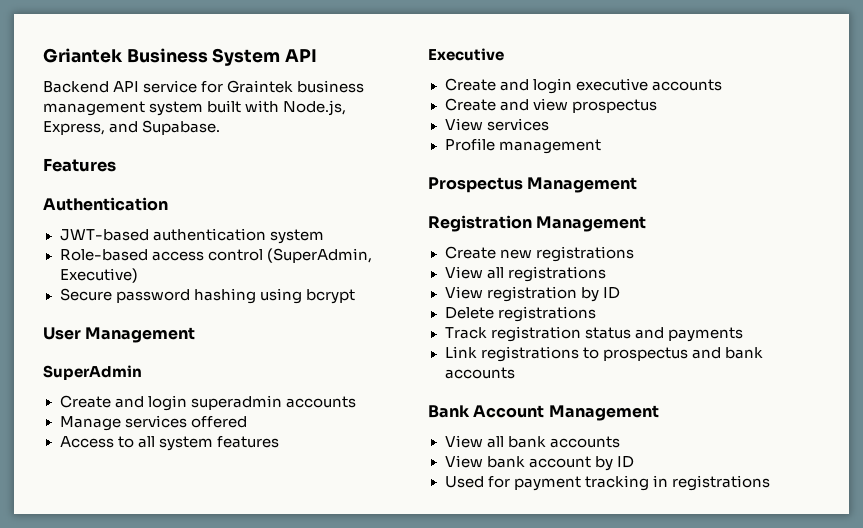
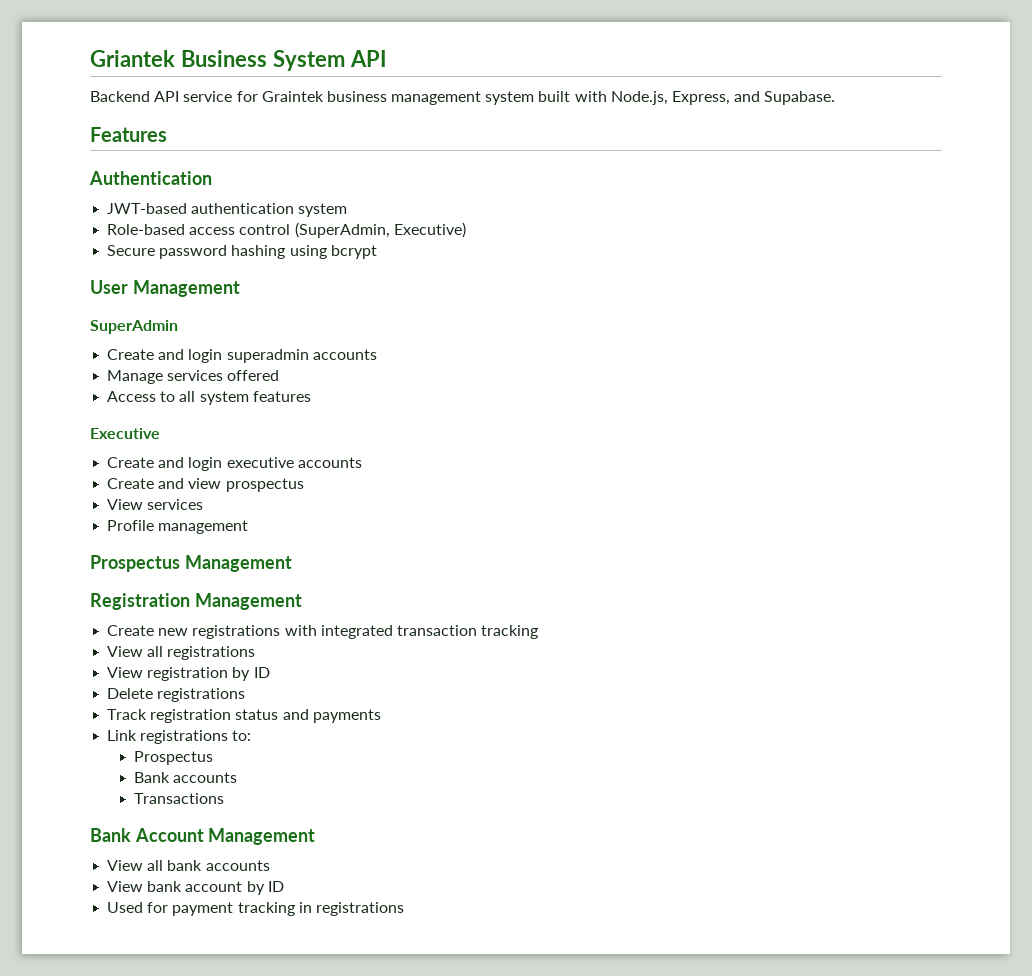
(634, 254) none -> [284,625,539,639] with integrated transaction tracking
[582,347,763,361] [444,367,515,379] to prospectus and bank accounts -> [232,730,252,741] [133,751,213,765] [133,772,237,783] [133,793,224,804] to: // Prospectus // Bank accounts // Transactions

